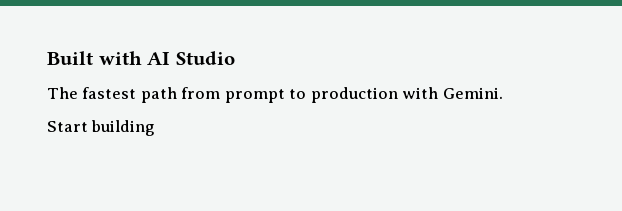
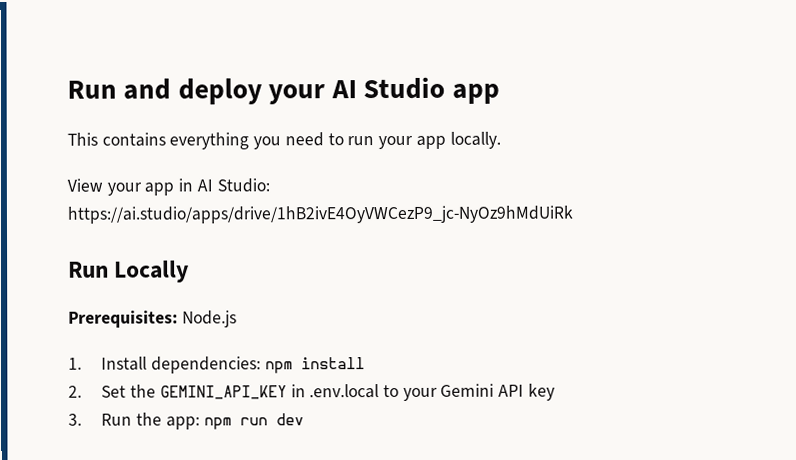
[47,51,235,65] [47,87,503,103] [47,120,156,136] Built with AI Studio // The fastest path from prompt to production with Gemini. // Start building -> [67,76,500,105] [67,131,501,150] [67,178,270,196] [67,205,573,224] [68,260,190,283] [68,310,237,328] [68,356,365,374] [68,383,555,401] [68,412,304,430] Run and deploy your AI Studio app // This contains everything you need to run your app locally. // View your app in AI Studio: https://ai.studio/apps/drive/1hB2ivE4OyVWCezP9_jc-NyOz9hMdUiRk // Run Locally // Prerequisites: Node.js // 1. Install dependencies: npm install // 2. Set the GEMINI_API_KEY in .env.local to your Gemini API key // 3. Run the app: npm run dev

